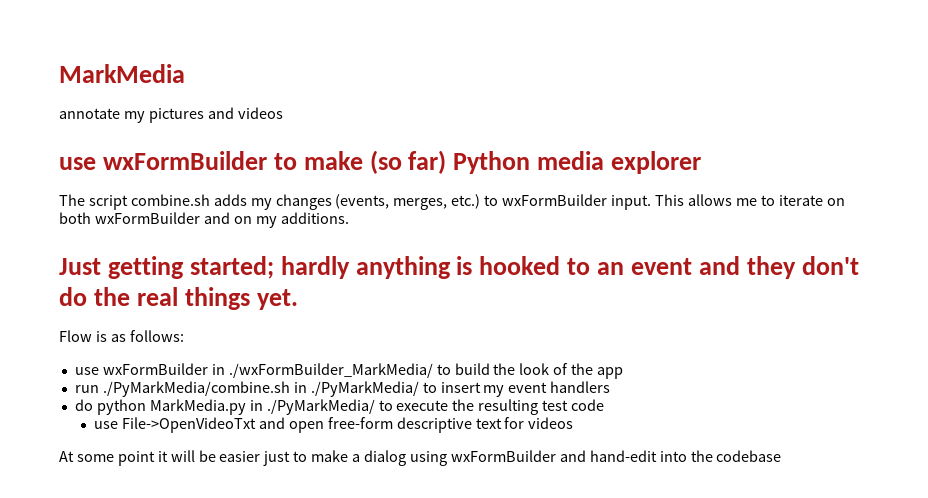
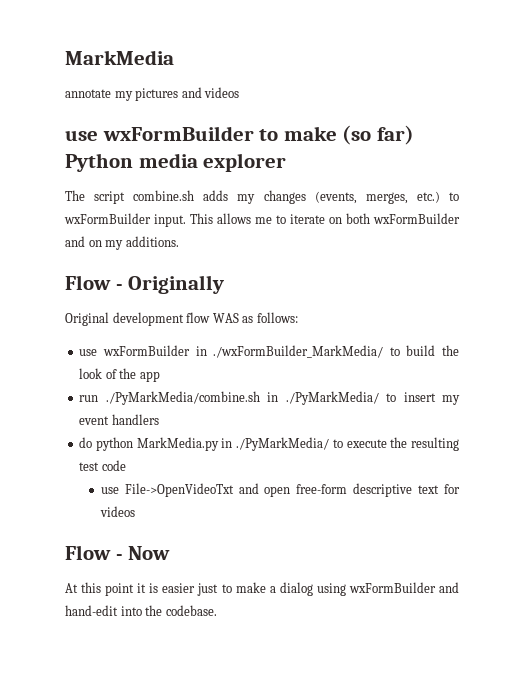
[59,256,859,279] [59,287,298,310] [59,330,107,342] Just getting started; hardly anything is hooked to an event and they don't do the real things yet. // Flow is -> [65,275,225,294] [65,312,239,326] Flow - Originally // Original development flow WAS
(574, 423) none -> [65,545,171,560] // Flow - Now
[76,454,114,462] some -> [81,582,102,593] this
[170,450,216,462] will be -> [149,583,159,593] is
[716,450,782,462] codebase -> [165,605,217,616] codebase.

